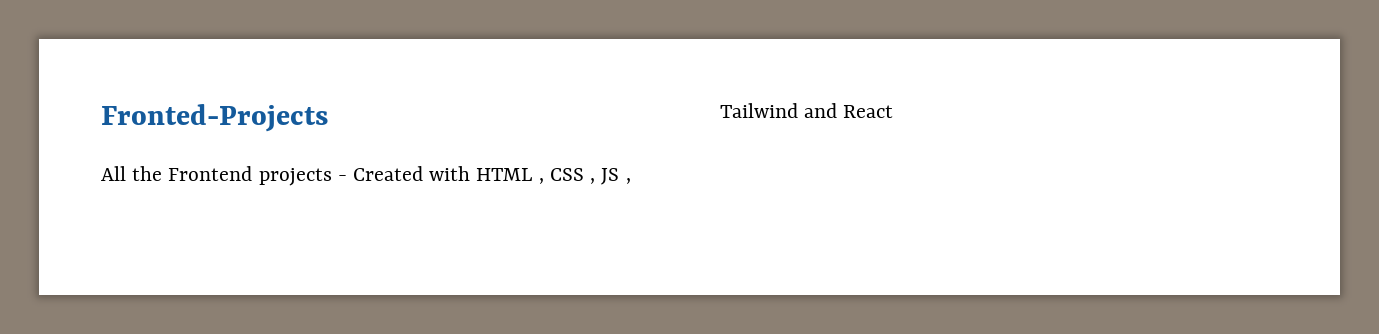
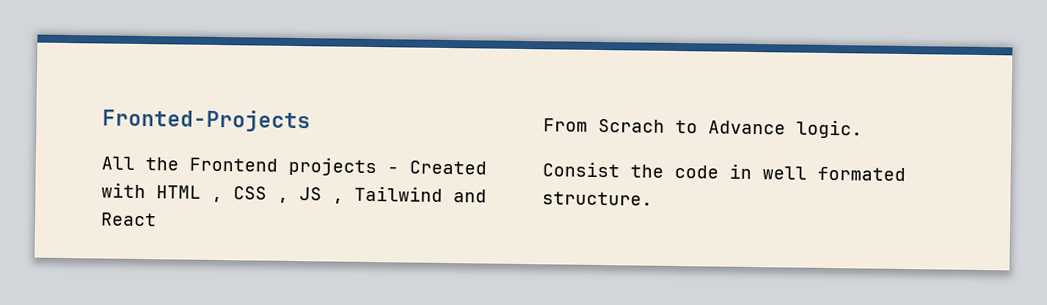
(894, 111) none -> [543,118,863,139] [542,161,906,182] [542,191,653,206] // From Scrach to Advance logic. // Consist the code in well formated structure.

